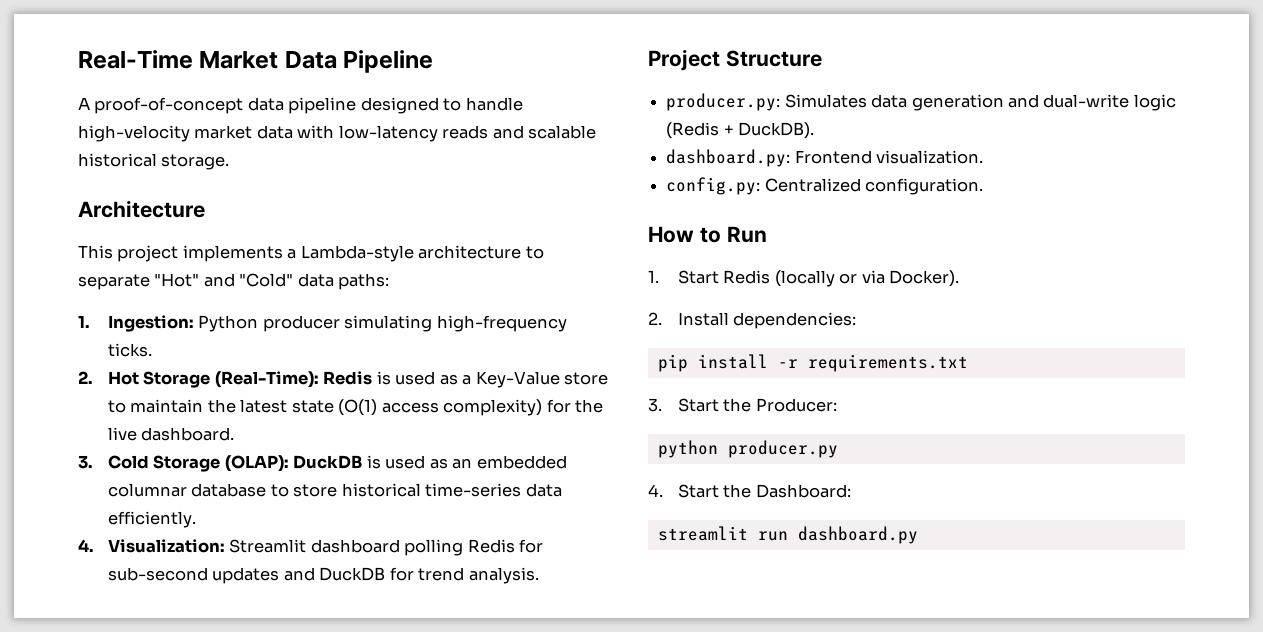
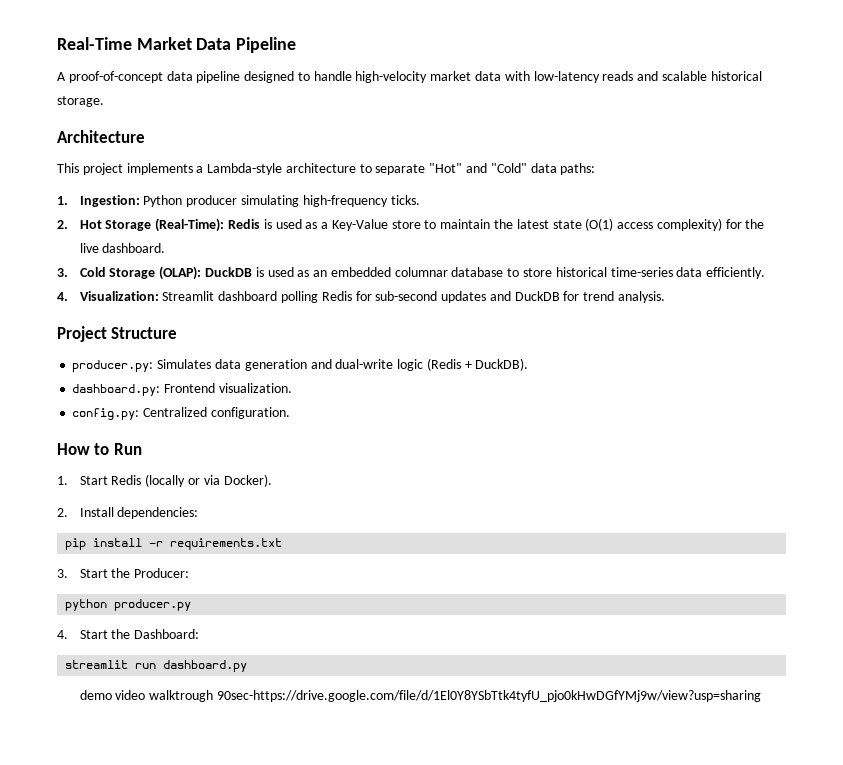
(918, 535) none -> [79,690,761,702] // demo video walktrough 90sec-https://drive.google.com/file/d/1El0Y8YSbTtk4tyfU_pjo0kHwDGfYMj9w/view?usp=sharing

